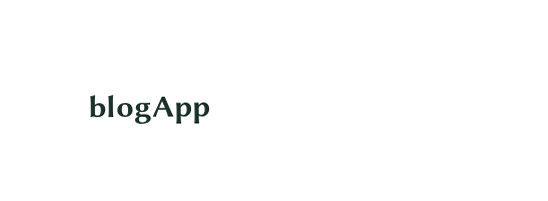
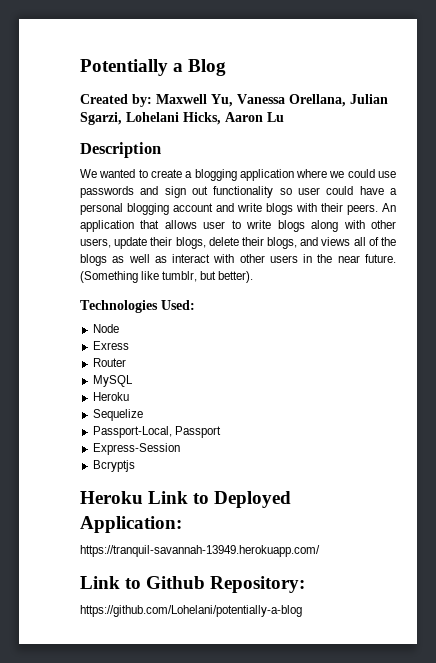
[87,94,211,125] blogApp -> [80,59,227,76] [80,94,388,107] [80,112,284,125] [80,142,161,158] [80,169,397,181] [80,186,397,198] [80,203,396,215] [80,220,397,232] [80,237,397,249] [80,254,396,266] [80,271,254,283] [80,300,195,313] [92,324,119,333] [92,341,129,350] [92,358,126,367] [92,375,133,387] [92,392,129,401] [92,409,143,421] [92,426,221,438] [92,443,180,455] [92,460,135,472] [80,491,292,508] [80,516,182,533] [80,545,320,557] [80,576,306,593] [80,605,302,617] Potentially a Blog // Created by: Maxwell Yu, Vanessa Orellana, Julian Sgarzi, Lohelani Hicks, Aaron Lu // Description // We wanted to create a blogging application where we could use passwords and sign out functionality so user could have a personal blogging account and write blogs with their peers. An application that allows user to write blogs along with other users, update their blogs, delete their blogs, and views all of the blogs as well as interact with other users in the near future. (Something like tumblr, but better). // Technologies Used: // Node // Exress // Router // MySQL // Heroku // Sequelize // Passport-Local, Passport // Express-Session // Bcryptjs // Heroku Link to Deployed Application: // https://tranquil-savannah-13949.herokuapp.com/ // Link to Github Repository: // https://github.com/Lohelani/potentially-a-blog

